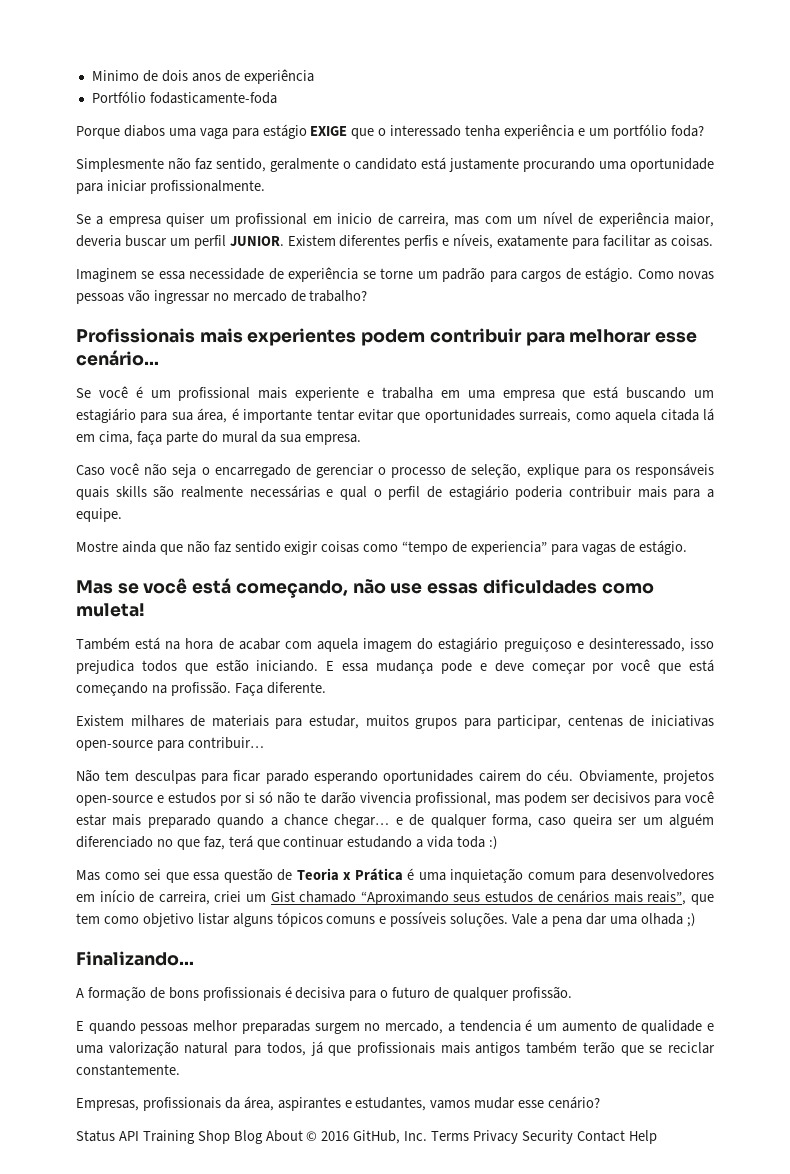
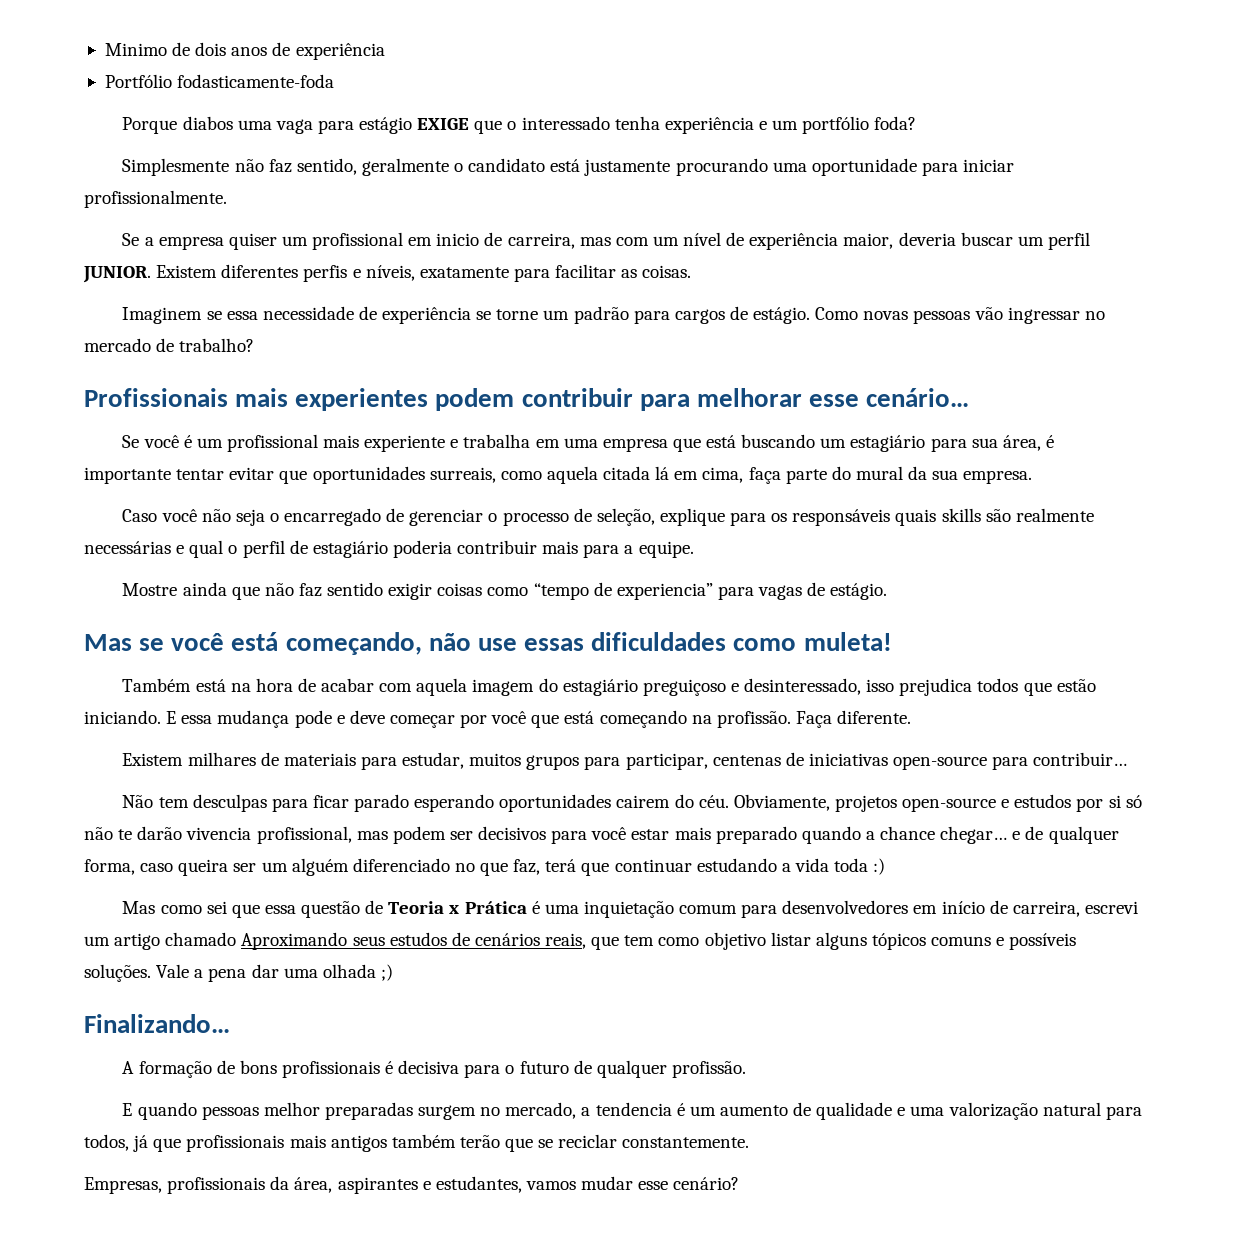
[214,891,449,905] criei um Gist chamado “Aproximando -> [1084,901,1138,914] [84,932,348,950] escrevi um artigo chamado Aproximando
[613,891,687,905] mais reais”, -> [545,933,587,949] reais,
[76,1130,657,1144] // Status API Training Shop Blog About © 2016 GitHub, Inc. Terms Privacy Security Contact Help -> (740, 1183) none

